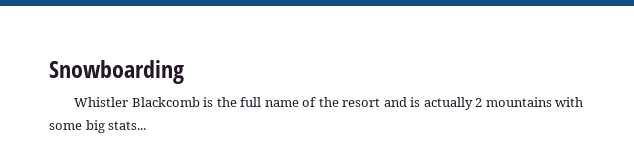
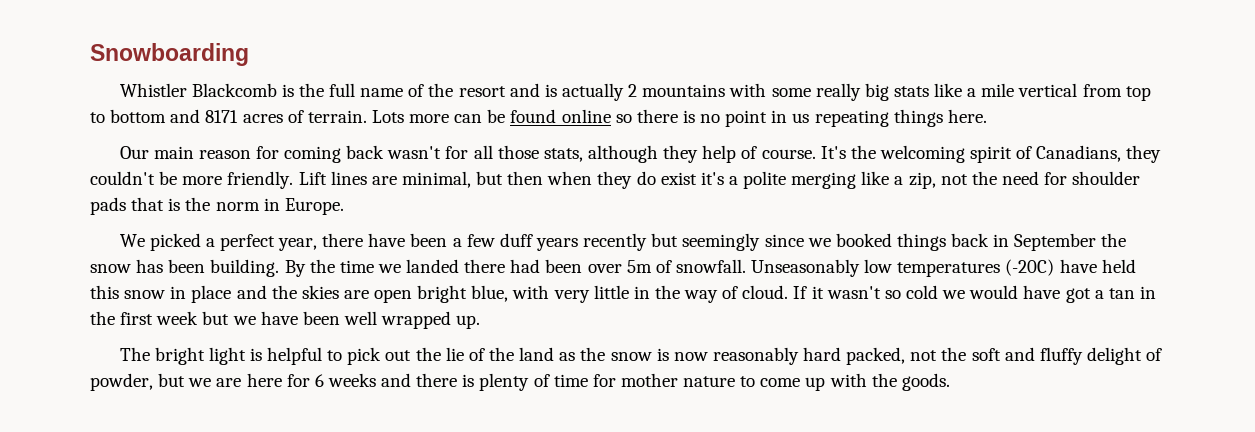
[85,120,147,133] big stats... -> [815,83,1151,101] [90,109,987,127] [119,145,1162,163] [90,171,1141,189] [90,197,344,215] [119,233,1127,251] [90,259,1136,277] [90,285,1156,303] [90,311,481,329] [119,347,1163,365] [90,373,950,391] really big stats like a mile vertical from top to bottom and 8171 acres of terrain. Lots more can be found online so there is no point in us repeating things here. // Our main reason for coming back wasn't for all those stats, although they help of course. It's the welcoming spirit of Canadians, they couldn't be more friendly. Lift lines are minimal, but then when they do exist it's a polite merging like a zip, not the need for shoulder pads that is the norm in Europe. // We picked a perfect year, there have been a few duff years recently but seemingly since we booked things back in September the snow has been building. By the time we landed there had been over 5m of snowfall. Unseasonably low temperatures (-20C) have held this snow in place and the skies are open bright blue, with very little in the way of cloud. If it wasn't so cold we would have got a tan in the first week but we have been well wrapped up. // The bright light is helpful to pick out the lie of the land as the snow is now reasonably hard packed, not the soft and fluffy delight of powder, but we are here for 6 weeks and there is plenty of time for mother nature to come up with the goods.

